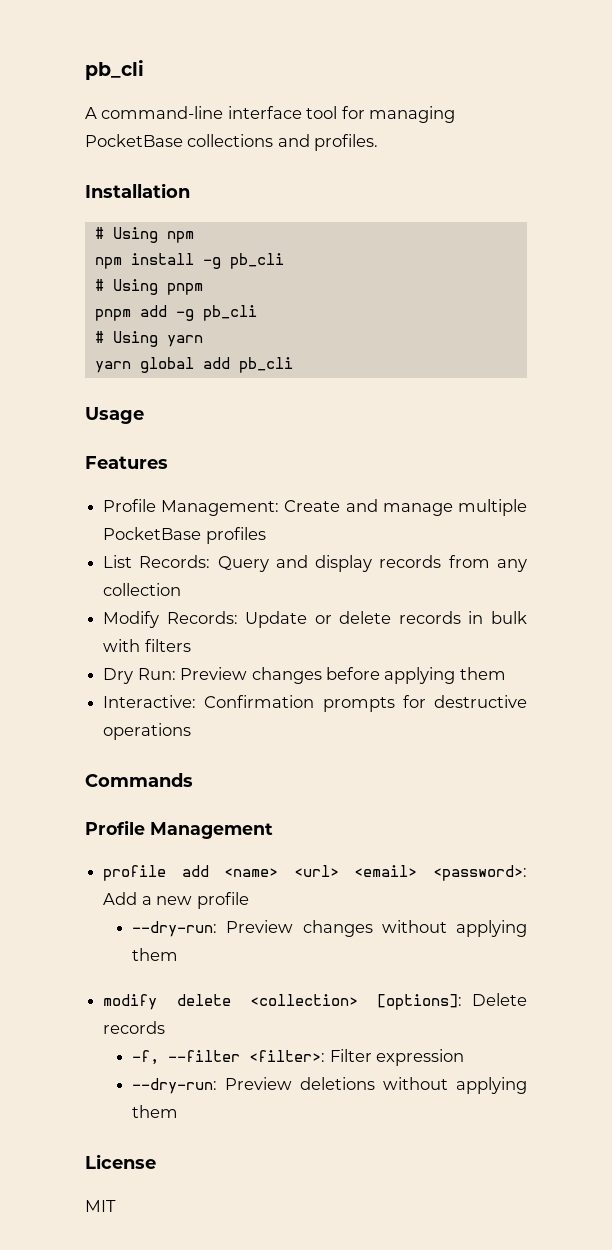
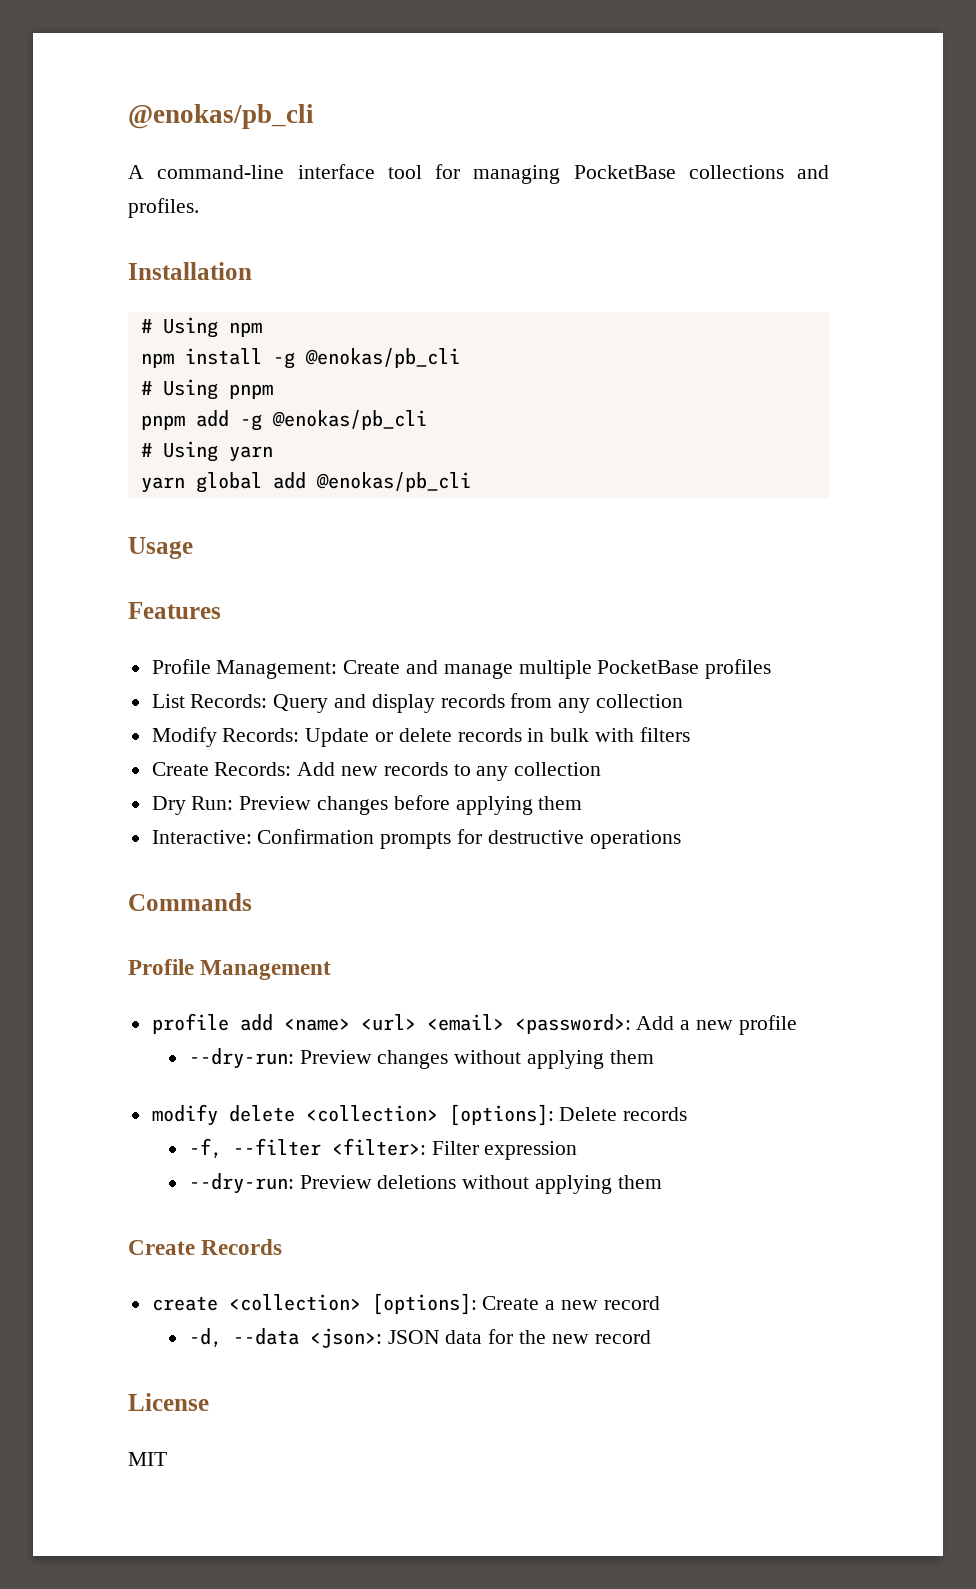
[85,60,144,80] pb_cli -> [128,104,314,129] @enokas/pb_cli
[229,253,284,269] pb_cli -> [304,348,460,368] @enokas/pb_cli
[202,305,257,321] pb_cli -> [271,410,427,430] @enokas/pb_cli
[238,357,293,373] pb_cli -> [315,472,471,492] @enokas/pb_cli
(191, 645) none -> [151,762,602,781] // Create Records: Add new records to any collection
(179, 1111) none -> [128,1239,283,1255] [151,1293,660,1315] [188,1328,651,1348] // Create Records // create <collection> [options]: Create a new record // -d, --data <json>: JSON data for the new record

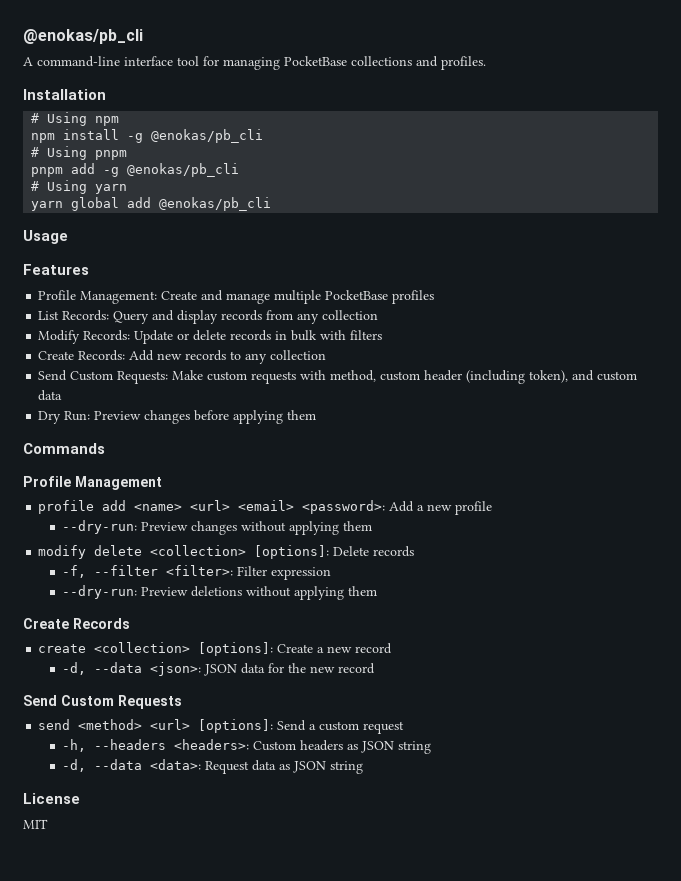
(602, 769) none -> [38,370,638,384] [38,390,63,401] // Send Custom Requests: Make custom requests with method, custom header (including token), and custom data
[151,829,681,849] // Interactive: Confirmation prompts for destructive operations -> (317, 415) none
(651, 1337) none -> [23,695,182,709] [38,719,405,734] [62,739,432,754] [62,759,364,774] // Send Custom Requests // send <method> <url> [options]: Send a custom request // -h, --headers <headers>: Custom headers as JSON string // -d, --data <data>: Request data as JSON string

